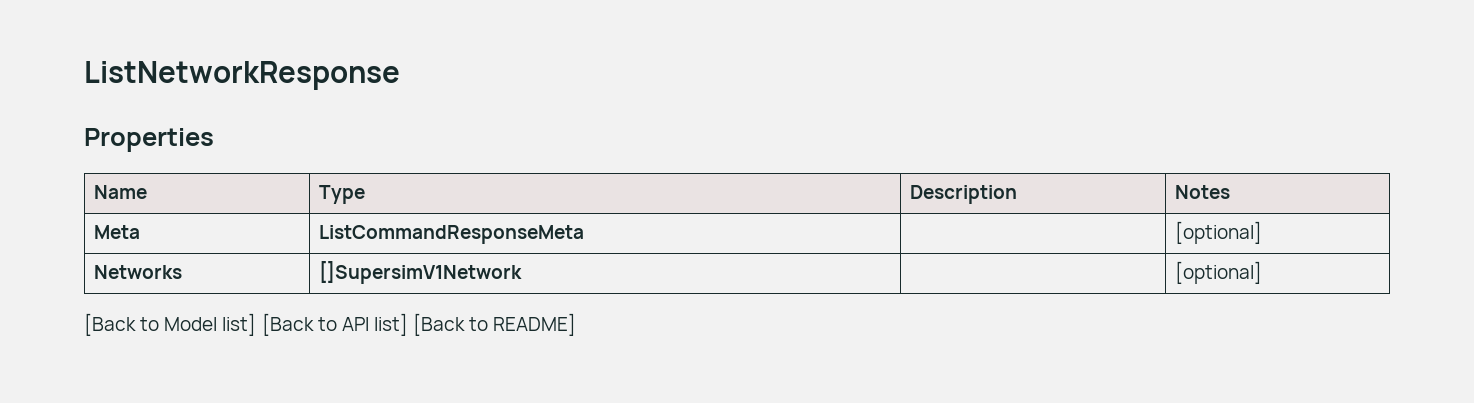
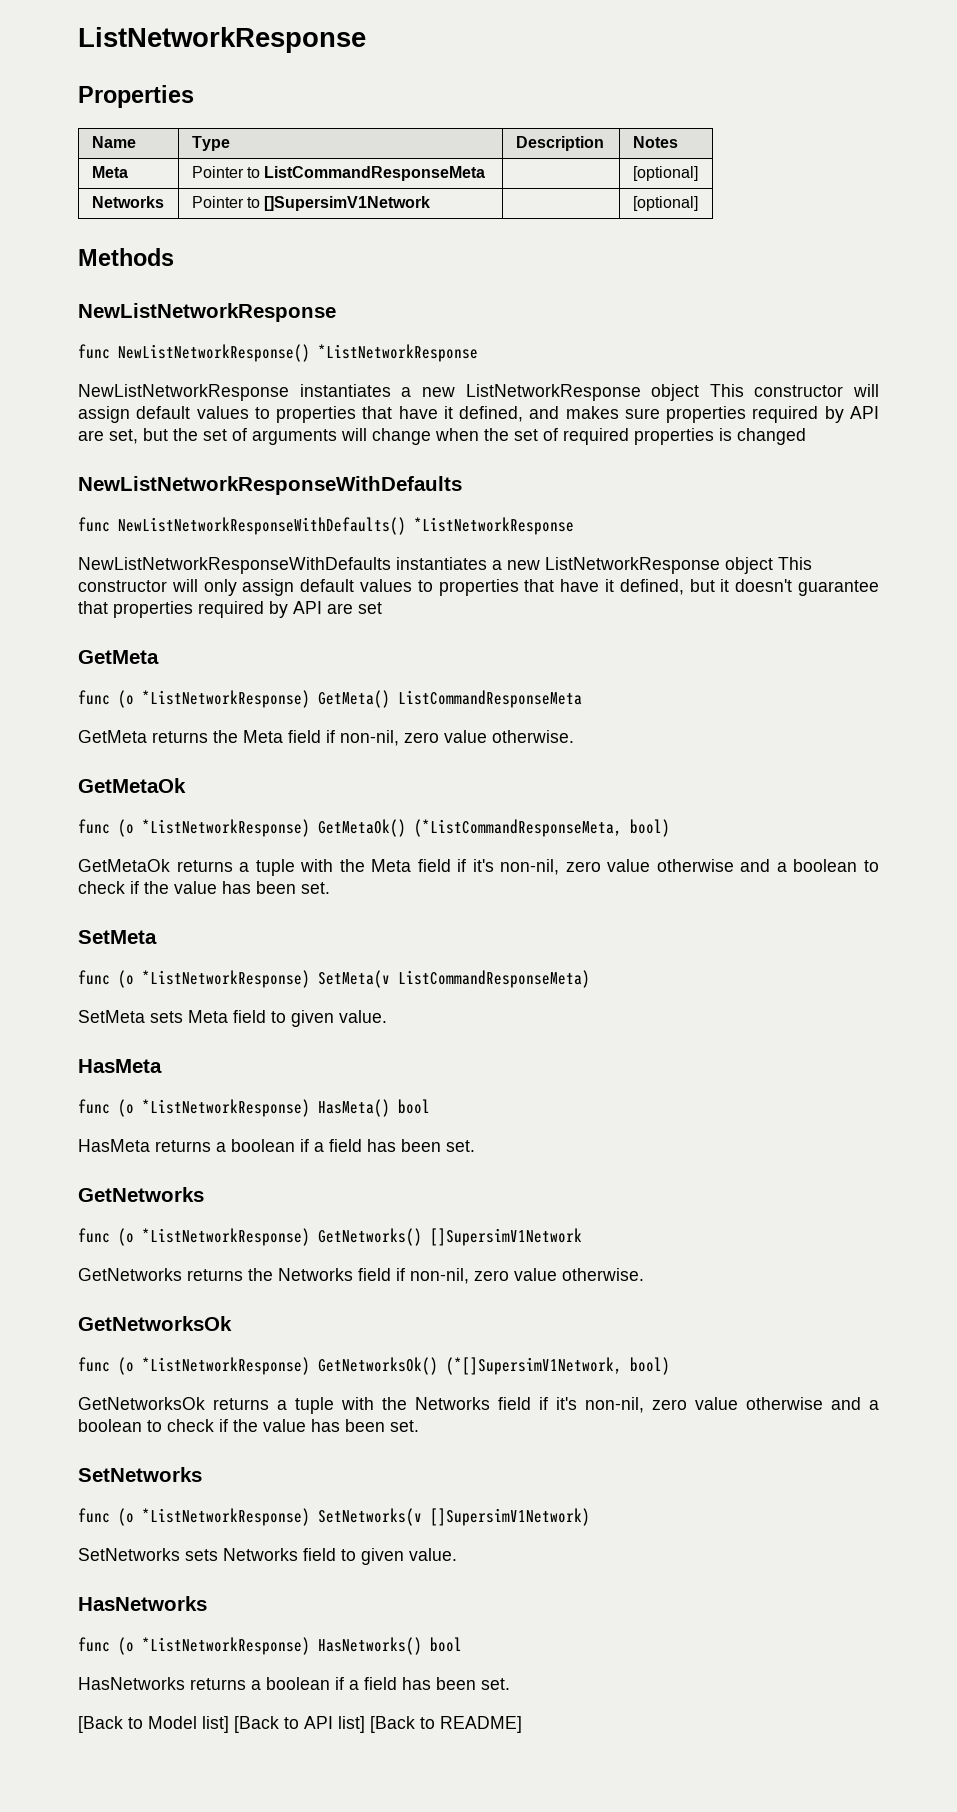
(140, 232) none -> [191,166,260,178] Pointer to
(182, 272) none -> [191,196,260,208] Pointer to
(1262, 272) none -> [78,248,174,266] [78,303,336,322] [78,344,478,362] [78,384,879,401] [78,406,879,423] [78,428,806,445] [78,476,462,495] [78,517,574,535] [78,557,812,574] [78,579,879,596] [78,601,382,618] [78,650,159,664] [78,690,582,708] [78,730,574,746] [78,778,186,793] [78,819,670,837] [78,859,879,876] [78,881,330,894] [78,930,157,944] [78,970,590,988] [78,1010,387,1027] [78,1059,162,1073] [78,1099,430,1117] [78,1139,475,1152] [78,1187,204,1202] [78,1228,582,1246] [78,1268,644,1284] [78,1316,232,1331] [78,1357,670,1375] [78,1397,879,1414] [78,1419,419,1432] [78,1467,202,1482] [78,1508,590,1526] [78,1548,457,1565] [78,1596,207,1611] [78,1637,462,1655] [78,1677,510,1690] // Methods // NewListNetworkResponse // func NewListNetworkResponse() *ListNetworkResponse // NewListNetworkResponse instantiates a new ListNetworkResponse object This constructor will assign default values to properties that have it defined, and makes sure properties required by API are set, but the set of arguments will change when the set of required properties is changed // NewListNetworkResponseWithDefaults // func NewListNetworkResponseWithDefaults() *ListNetworkResponse // NewListNetworkResponseWithDefaults instantiates a new ListNetworkResponse object This constructor will only assign default values to properties that have it defined, but it doesn't guarantee that properties required by API are set // GetMeta // func (o *ListNetworkResponse) GetMeta() ListCommandResponseMeta // GetMeta returns the Meta field if non-nil, zero value otherwise. // GetMetaOk // func (o *ListNetworkResponse) GetMetaOk() (*ListCommandResponseMeta, bool) // GetMetaOk returns a tuple with the Meta field if it's non-nil, zero value otherwise and a boolean to check if the value has been set. // SetMeta // func (o *ListNetworkResponse) SetMeta(v ListCommandResponseMeta) // SetMeta sets Meta field to given value. // HasMeta // func (o *ListNetworkResponse) HasMeta() bool // HasMeta returns a boolean if a field has been set. // GetNetworks // func (o *ListNetworkResponse) GetNetworks() []SupersimV1Network // GetNetworks returns the Networks field if non-nil, zero value otherwise. // GetNetworksOk // func (o *ListNetworkResponse) GetNetworksOk() (*[]SupersimV1Network, bool) // GetNetworksOk returns a tuple with the Networks field if it's non-nil, zero value otherwise and a boolean to check if the value has been set. // SetNetworks // func (o *ListNetworkResponse) SetNetworks(v []SupersimV1Network) // SetNetworks sets Networks field to given value. // HasNetworks // func (o *ListNetworkResponse) HasNetworks() bool // HasNetworks returns a boolean if a field has been set.

